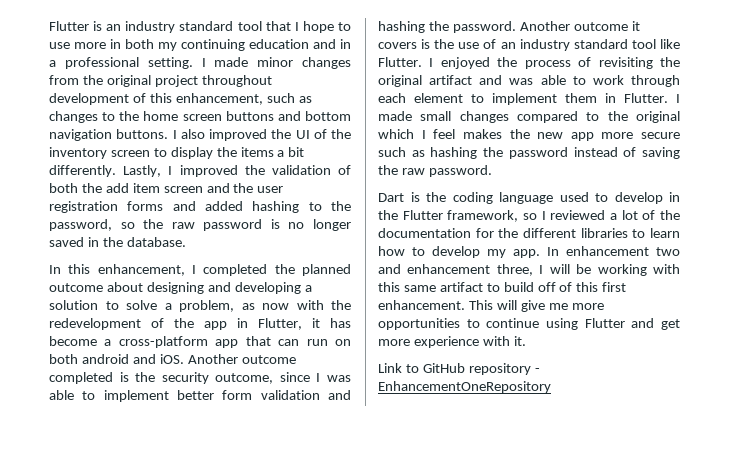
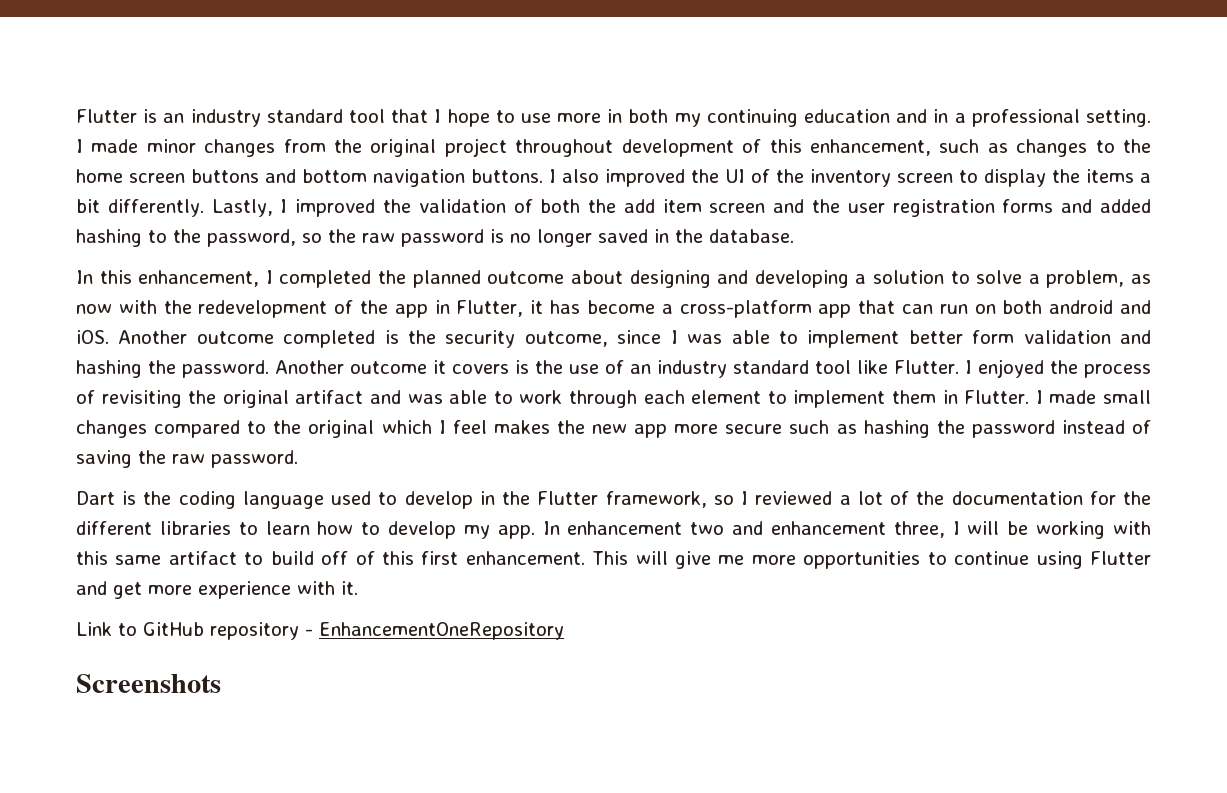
(551, 387) none -> [76,674,221,693] // Screenshots

